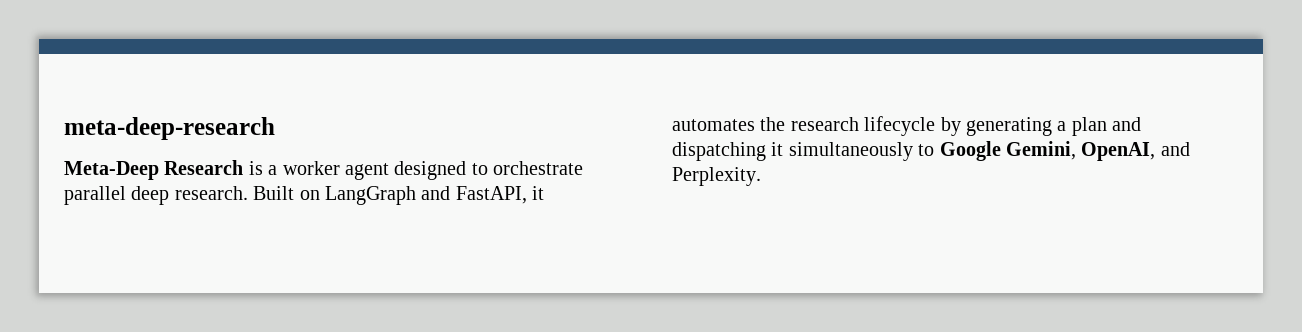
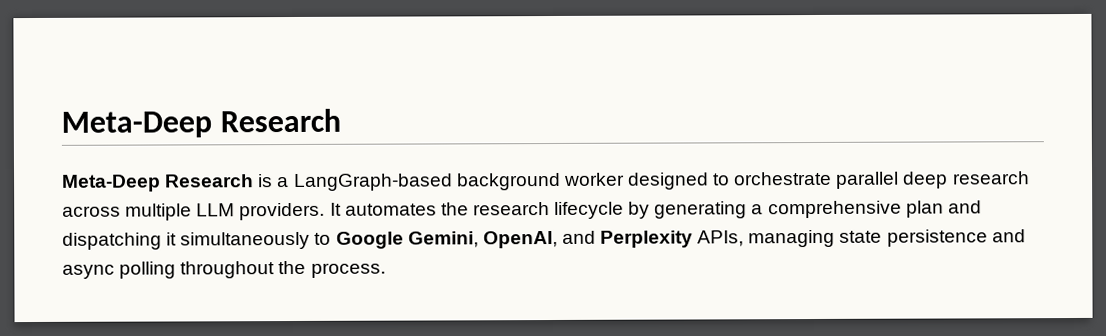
[64,117,275,140] meta-deep-research -> [61,108,341,138] Meta-Deep Research
[282,161,389,180] worker agent -> [293,172,625,191] LangGraph-based background worker
[174,186,545,205] research. Built on LangGraph and FastAPI, it -> [952,171,1030,185] [62,202,342,221] research across multiple LLM providers. It
(1067, 126) none -> [767,200,902,219] comprehensive
[672,167,761,186] Perplexity. -> [600,229,1026,248] [62,260,386,279] Perplexity APIs, managing state persistence and async polling throughout the process.

